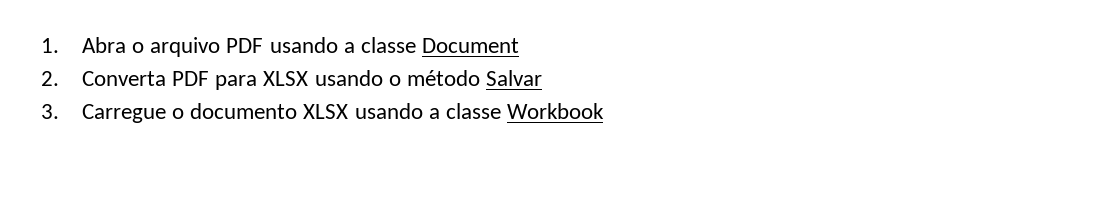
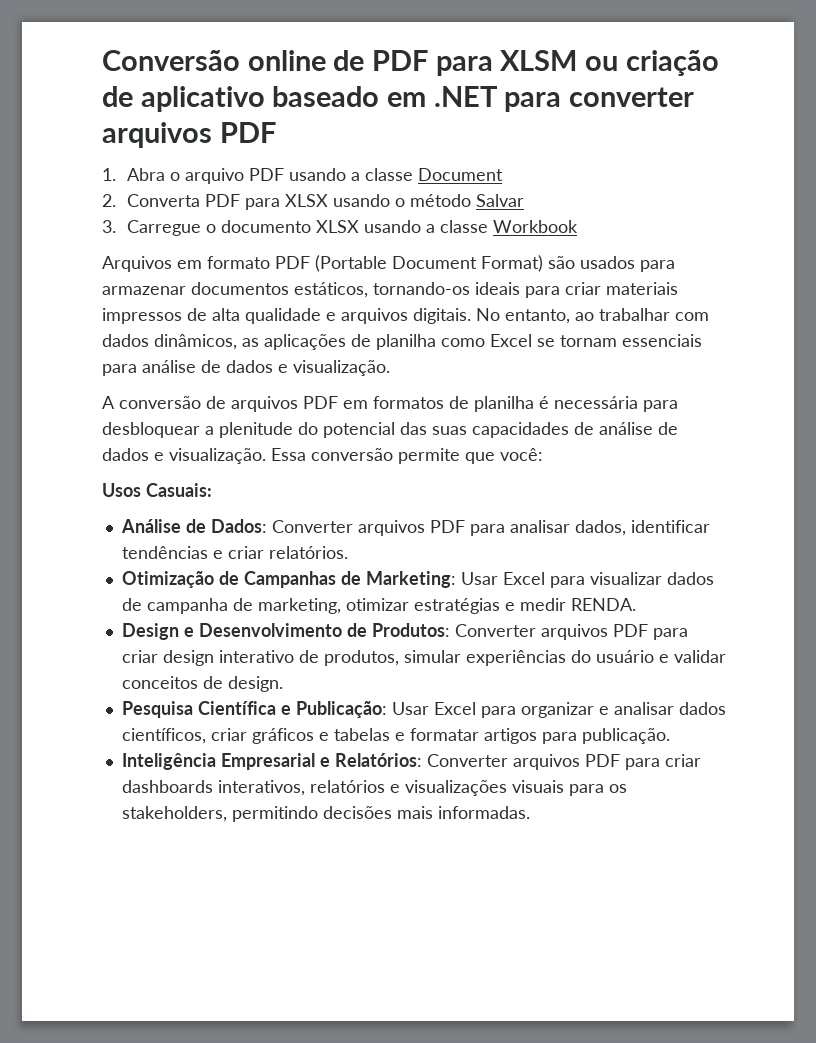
(41, 45) none -> [102,50,719,76] [102,86,695,112] [102,122,276,148] Conversão online de PDF para XLSM ou criação de aplicativo baseado em .NET para converter arquivos PDF //
(605, 111) none -> [102,255,675,272] [102,282,678,298] [102,308,709,324] [102,334,702,350] [102,360,390,376] [102,396,678,412] [102,422,678,438] [102,448,543,464] [102,483,212,497] [120,519,710,536] [121,546,348,559] [121,571,714,588] [121,598,636,614] [121,623,688,640] [121,650,726,666] [121,676,283,692] [121,701,726,718] [121,728,670,744] [121,753,701,770] [121,780,627,796] [121,806,530,822] // Arquivos em formato PDF (Portable Document Format) são usados para armazenar documentos estáticos, tornando-os ideais para criar materiais impressos de alta qualidade e arquivos digitais. No entanto, ao trabalhar com dados dinâmicos, as aplicações de planilha como Excel se tornam essenciais para análise de dados e visualização. // A conversão de arquivos PDF em formatos de planilha é necessária para desbloquear a plenitude do potencial das suas capacidades de análise de dados e visualização. Essa conversão permite que você: // Usos Casuais: // Análise de Dados: Converter arquivos PDF para analisar dados, identificar tendências e criar relatórios. // Otimização de Campanhas de Marketing: Usar Excel para visualizar dados de campanha de marketing, otimizar estratégias e medir RENDA. // Design e Desenvolvimento de Produtos: Converter arquivos PDF para criar design interativo de produtos, simular experiências do usuário e validar conceitos de design. // Pesquisa Científica e Publicação: Usar Excel para organizar e analisar dados científicos, criar gráficos e tabelas e formatar artigos para publicação. // Inteligência Empresarial e Relatórios: Converter arquivos PDF para criar dashboards interativos, relatórios e visualizações visuais para os stakeholders, permitindo decisões mais informadas.

